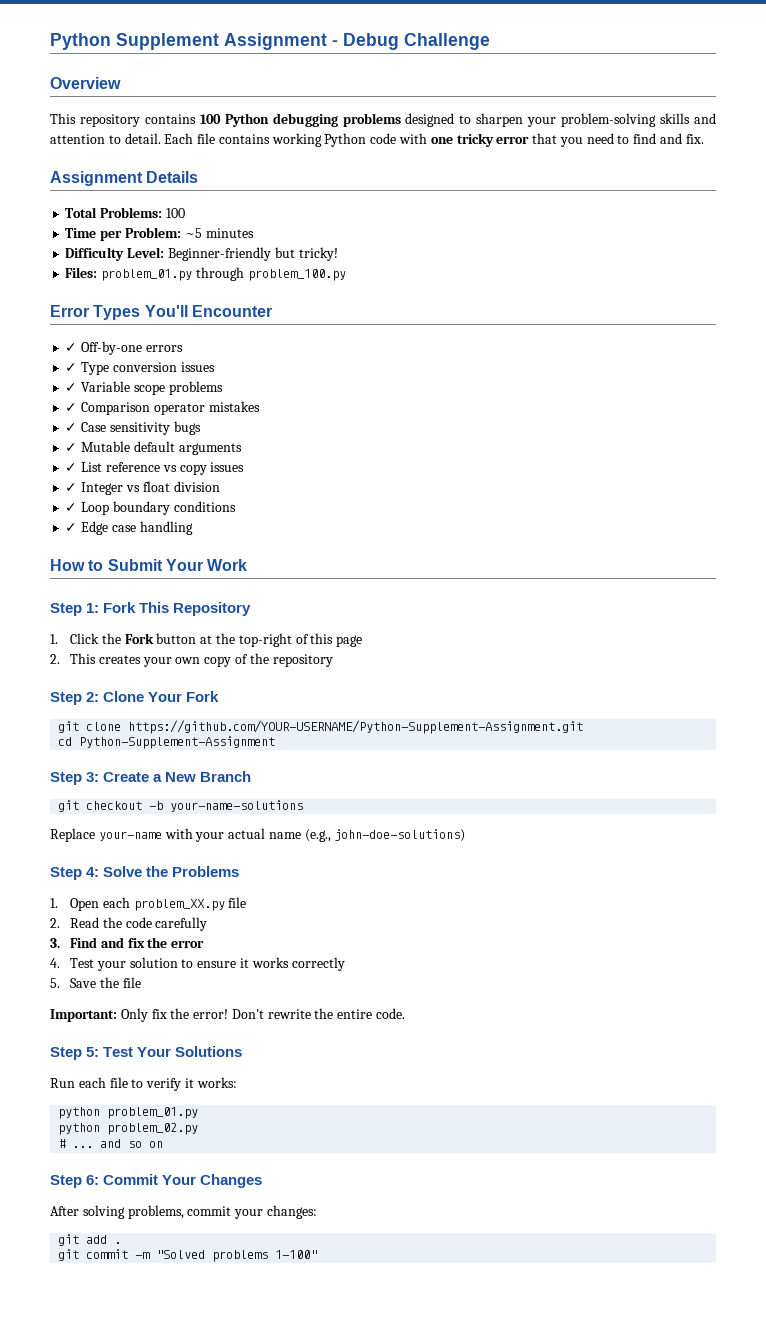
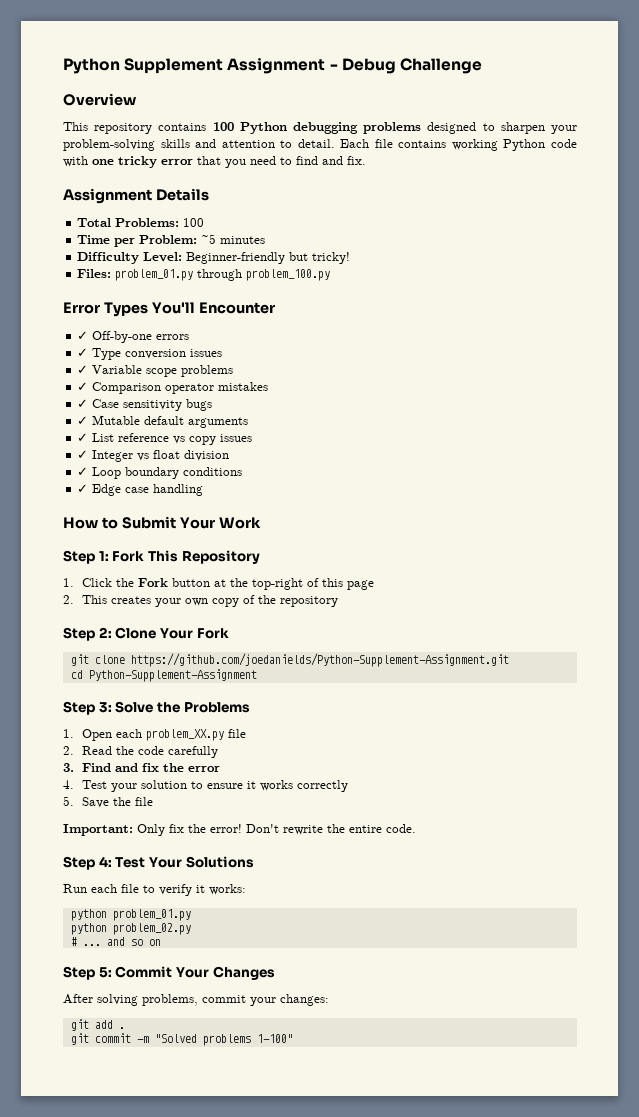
[128,720,584,734] https://github.com/YOUR-USERNAME/Python-Supplement-Assignment.git -> [130,653,509,667] https://github.com/joedanields/Python-Supplement-Assignment.git
[103,771,252,782] [58,800,304,812] [50,828,466,842] [50,867,100,880] Create a New Branch // git checkout -b your-name-solutions // Replace your-name with your actual name (e.g., john-doe-solutions) // Step 4: -> (112, 707) none
[86,1047,100,1057] 5: -> [98,856,112,867] 4:
[86,1175,100,1185] 6: -> [98,967,112,978] 5:

